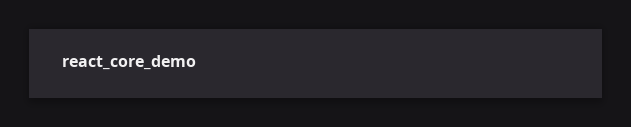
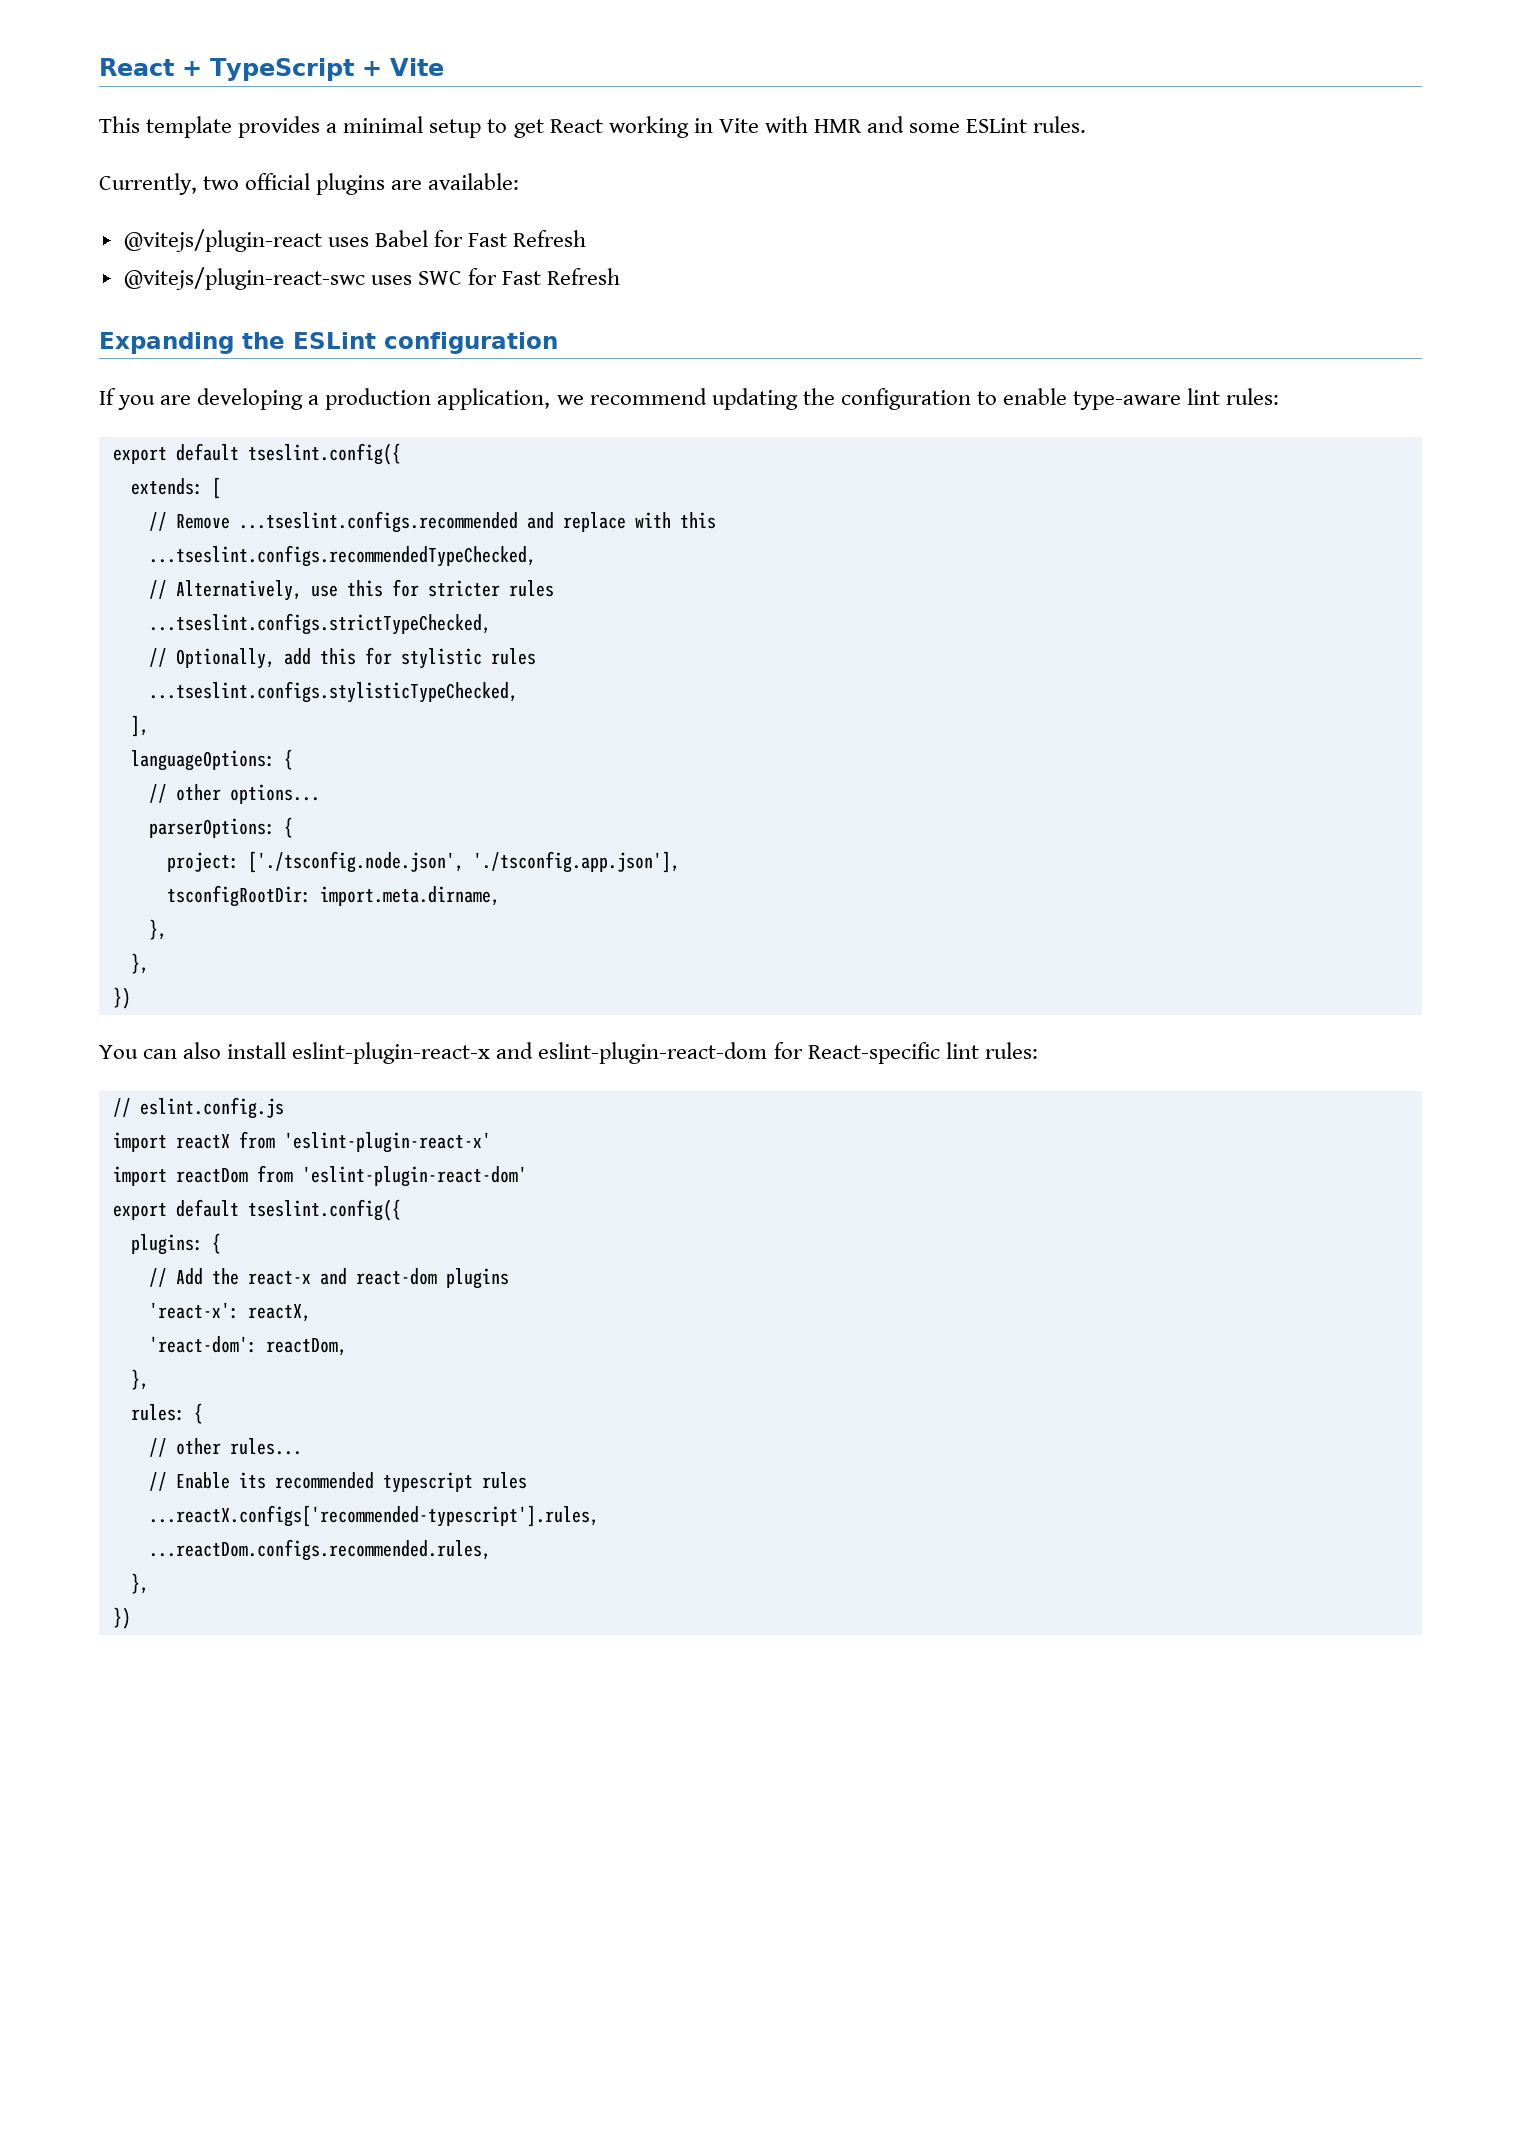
[62,55,196,70] react_core_demo -> [99,58,444,81] [99,116,1087,138] [99,173,520,195] [123,229,587,252] [123,267,621,290] [99,332,558,354] [99,388,1280,410] [112,443,401,465] [130,477,221,499] [148,511,716,533] [148,545,536,567] [148,579,554,601] [148,613,491,635] [148,647,536,669] [148,681,518,703] [130,715,149,737] [130,749,293,771] [148,784,320,804] [148,817,293,838] [166,851,680,873] [166,885,500,907] [148,919,167,940] [130,953,149,974] [112,987,131,1009] [99,1042,1038,1064] [112,1097,284,1119] [112,1131,491,1153] [112,1165,527,1187] [112,1199,401,1221] [130,1233,221,1255] [148,1268,509,1289] [148,1302,311,1322] [148,1336,347,1356] [130,1369,149,1390] [130,1403,203,1424] [148,1438,302,1457] [148,1472,527,1493] [148,1505,599,1527] [148,1539,491,1561] [130,1573,149,1594] [112,1607,131,1629] React + TypeScript + Vite // This template provides a minimal setup to get React working in Vite with HMR and some ESLint rules. // Currently, two official plugins are available: // @vitejs/plugin-react uses Babel for Fast Refresh // @vitejs/plugin-react-swc uses SWC for Fast Refresh // Expanding the ESLint configuration // If you are developing a production application, we recommend updating the configuration to enable type-aware lint rules: // export default tseslint.config({ // extends: [ // // Remove ...tseslint.configs.recommended and replace with this // ...tseslint.configs.recommendedTypeChecked, // // Alternatively, use this for stricter rules // ...tseslint.configs.strictTypeChecked, // // Optionally, add this for stylistic rules // ...tseslint.configs.stylisticTypeChecked, // ], // languageOptions: { // // other options... // parserOptions: { // project: ['./tsconfig.node.json', './tsconfig.app.json'], // tsconfigRootDir: import.meta.dirname, // }, // }, // }) // You can also install eslint-plugin-react-x and eslint-plugin-react-dom for React-specific lint rules: // // eslint.config.js // import reactX from 'eslint-plugin-react-x' // import reactDom from 'eslint-plugin-react-dom' // export default tseslint.config({ // plugins: { // // Add the react-x and react-dom plugins // 'react-x': reactX, // 'react-dom': reactDom, // }, // rules: { // // other rules... // // Enable its recommended typescript rules // ...reactX.configs['recommended-typescript'].rules, // ...reactDom.configs.recommended.rules, // }, // })

